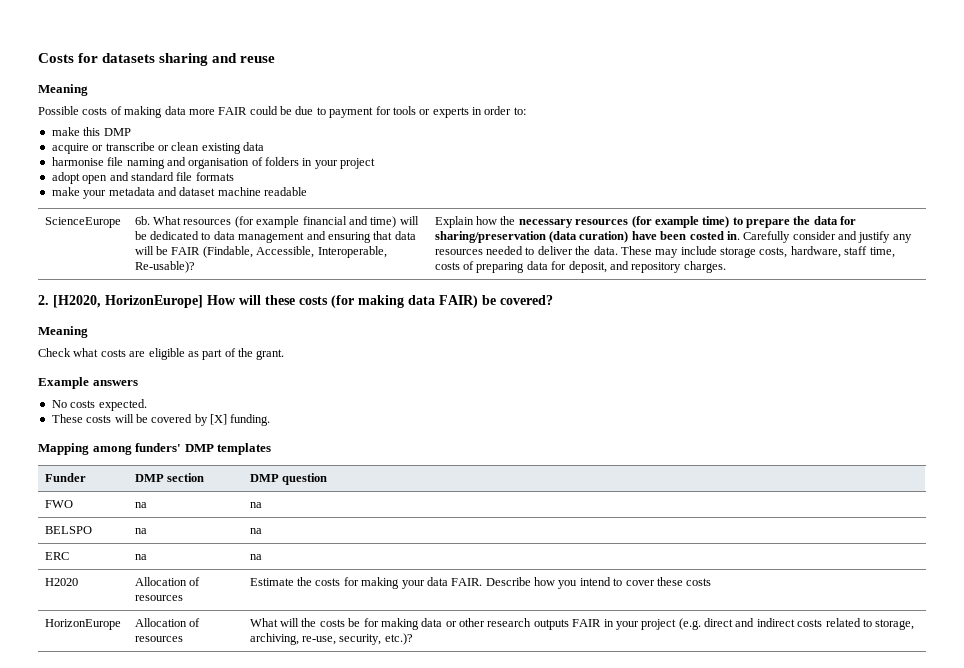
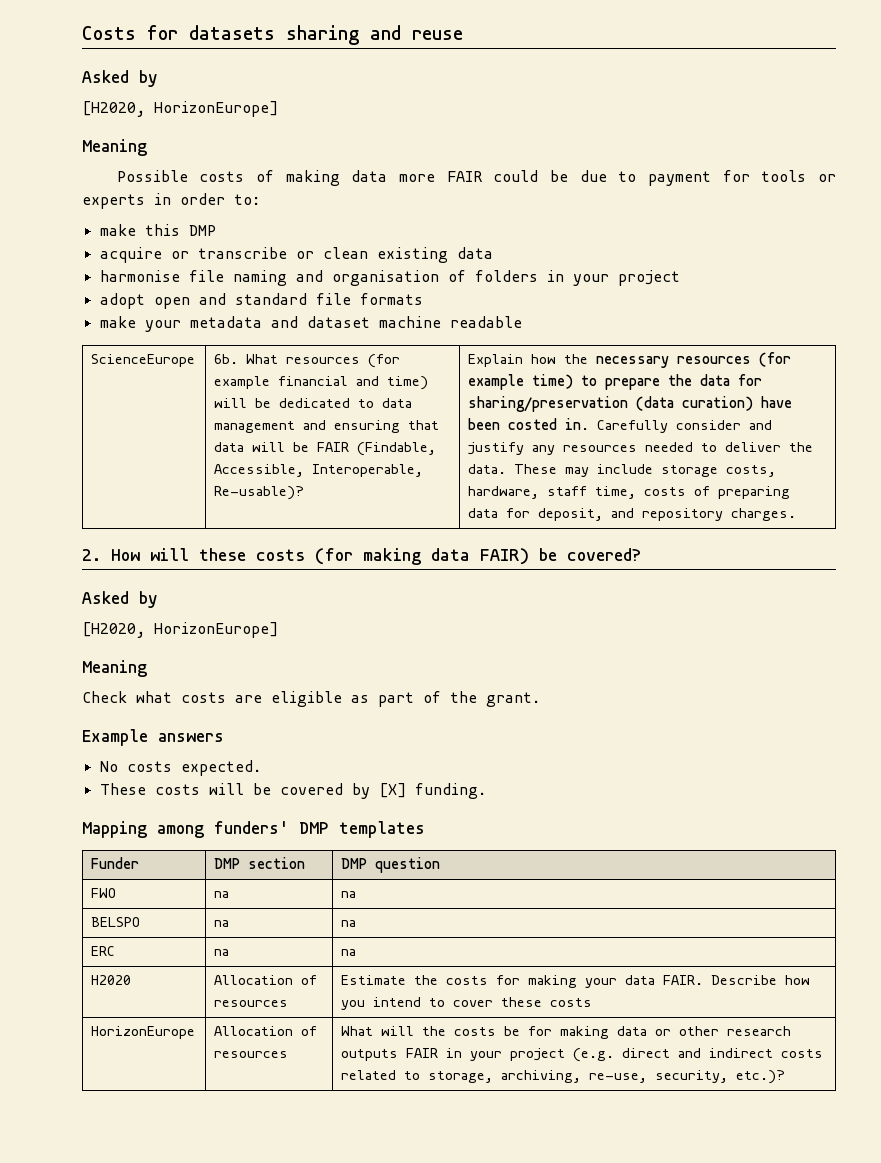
(276, 59) none -> [82,70,158,87] [82,101,278,117] // Asked by // [H2020, HorizonEurope]
[53,295,203,308] [H2020, HorizonEurope] -> (101, 555) none
(553, 300) none -> [82,591,158,608] [82,622,278,638] // Asked by // [H2020, HorizonEurope]

